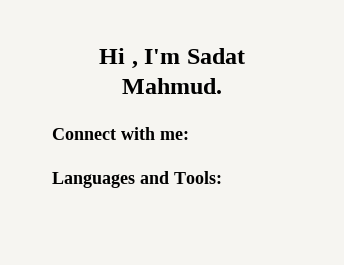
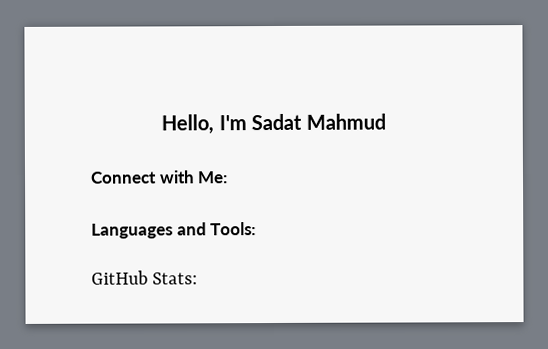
[99,48,138,69] Hi , -> [161,114,215,135] Hello,
[122,78,222,94] Mahmud. -> [305,113,386,130] Mahmud
[160,131,189,140] me: -> [197,171,229,184] Me:
(222, 177) none -> [91,270,199,285] // GitHub Stats:

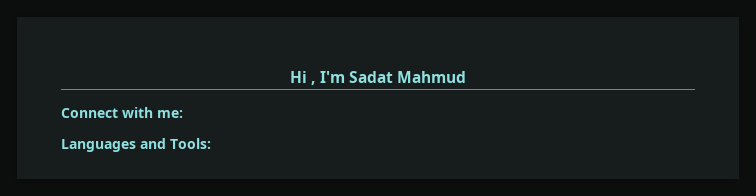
[161,114,215,135] Hello, -> [290,71,316,85] Hi ,
[197,171,229,184] Me: -> [157,110,183,118] me:
[91,270,199,285] // GitHub Stats: -> (211, 143) none

